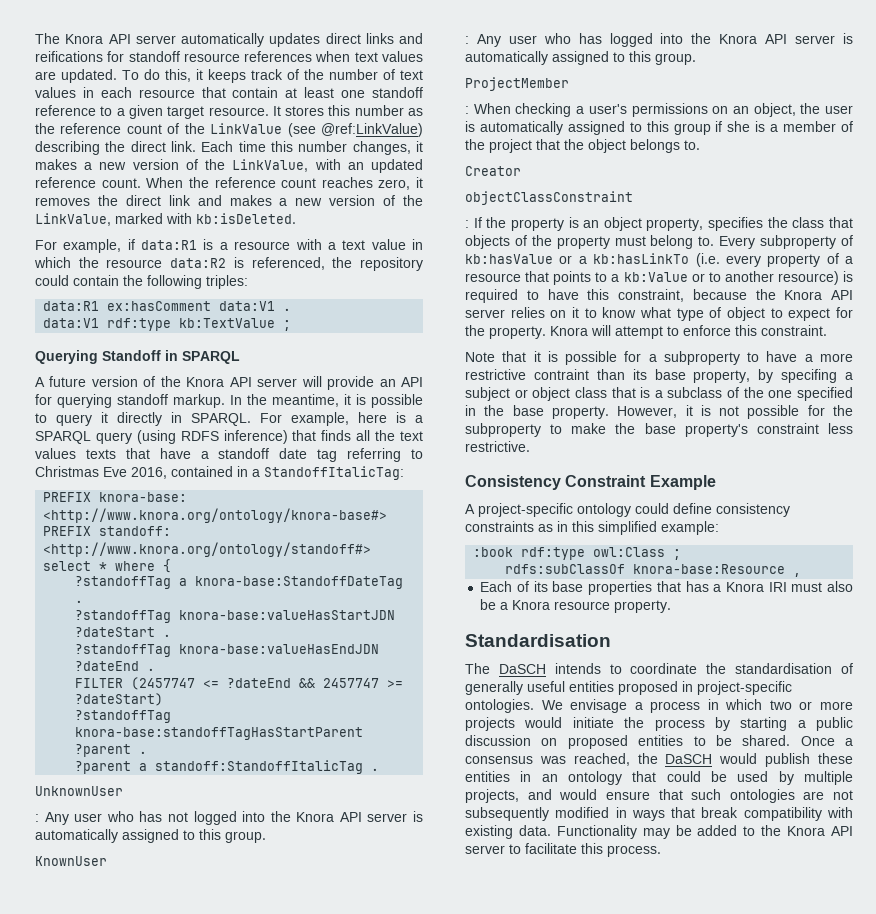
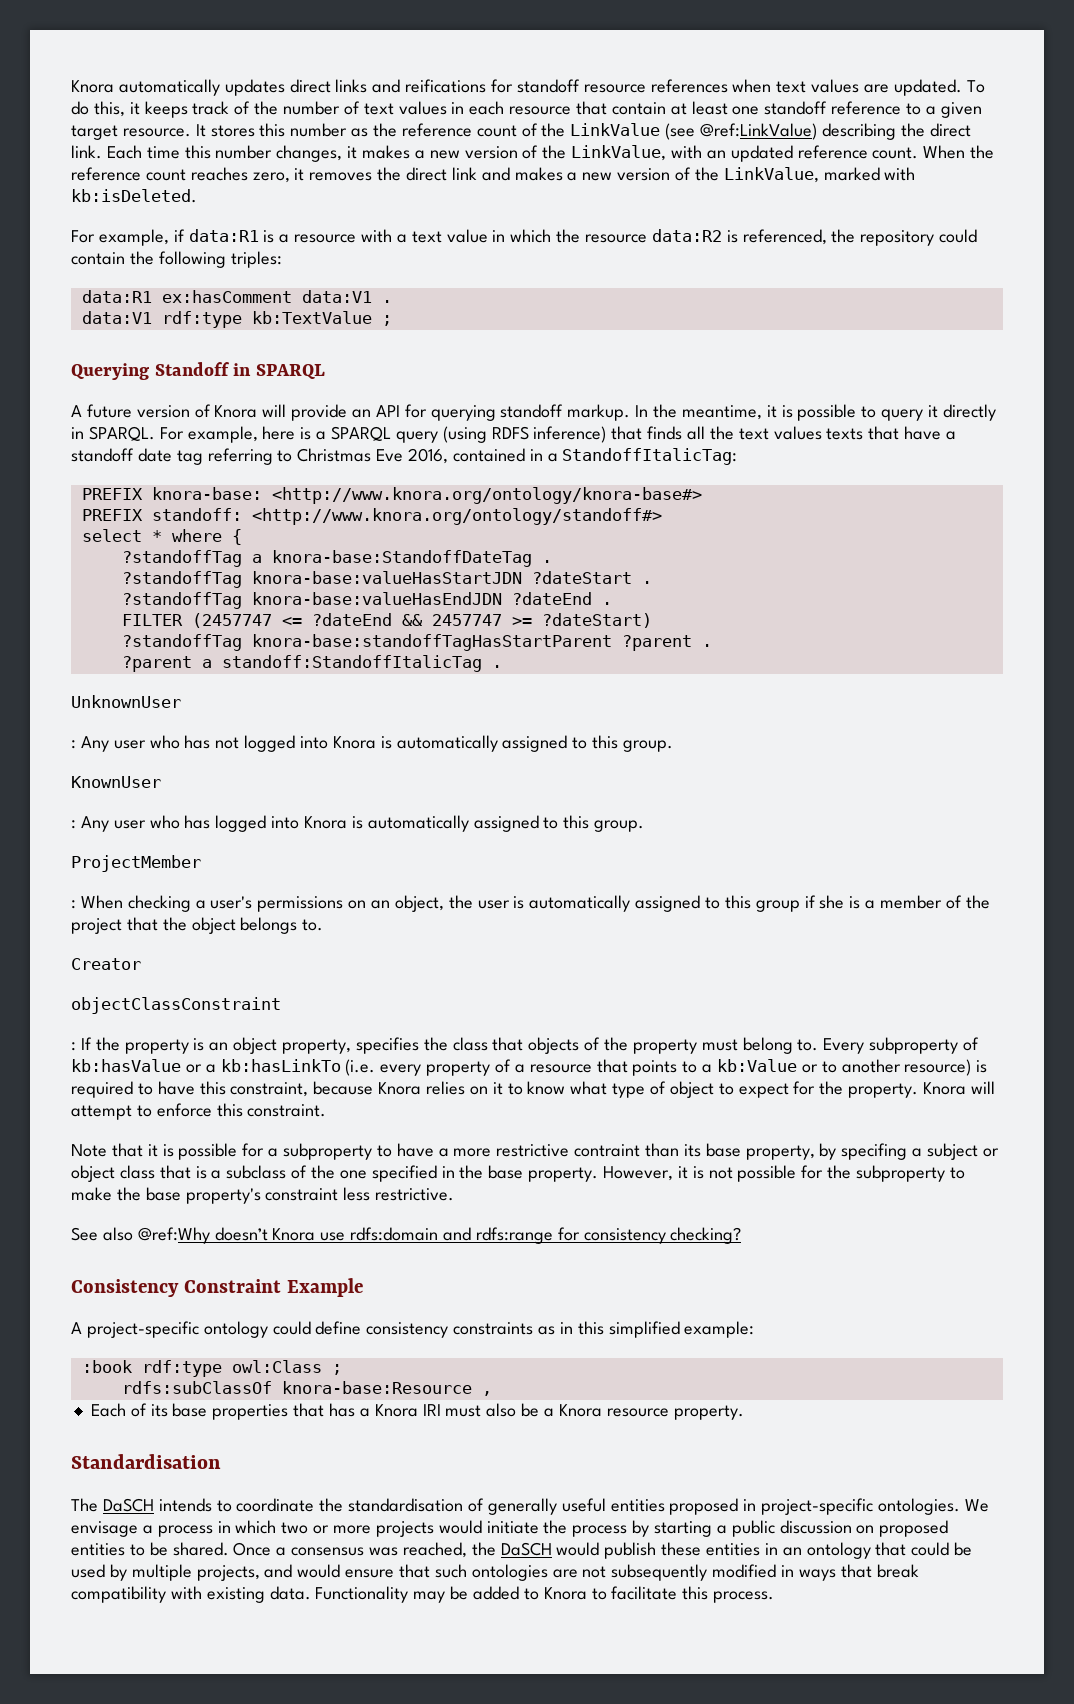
[35,33,176,44] The Knora API server -> [71,80,114,93] Knora
[160,376,298,387] the Knora API server -> [214,405,258,418] Knora
[270,811,408,822] the Knora API server -> [332,736,376,749] Knora
[691,33,836,44] the Knora API server -> [304,816,348,829] Knora
[755,289,853,300] [465,309,505,318] the Knora API server -> [378,1082,422,1095] Knora
(530, 446) none -> [71,1227,742,1244] // See also @ref:Why doesn’t Knora use rdfs:domain and rdfs:range for consistency checking?
[761,825,854,836] [465,845,505,854] the Knora API server -> [543,1587,587,1600] Knora

